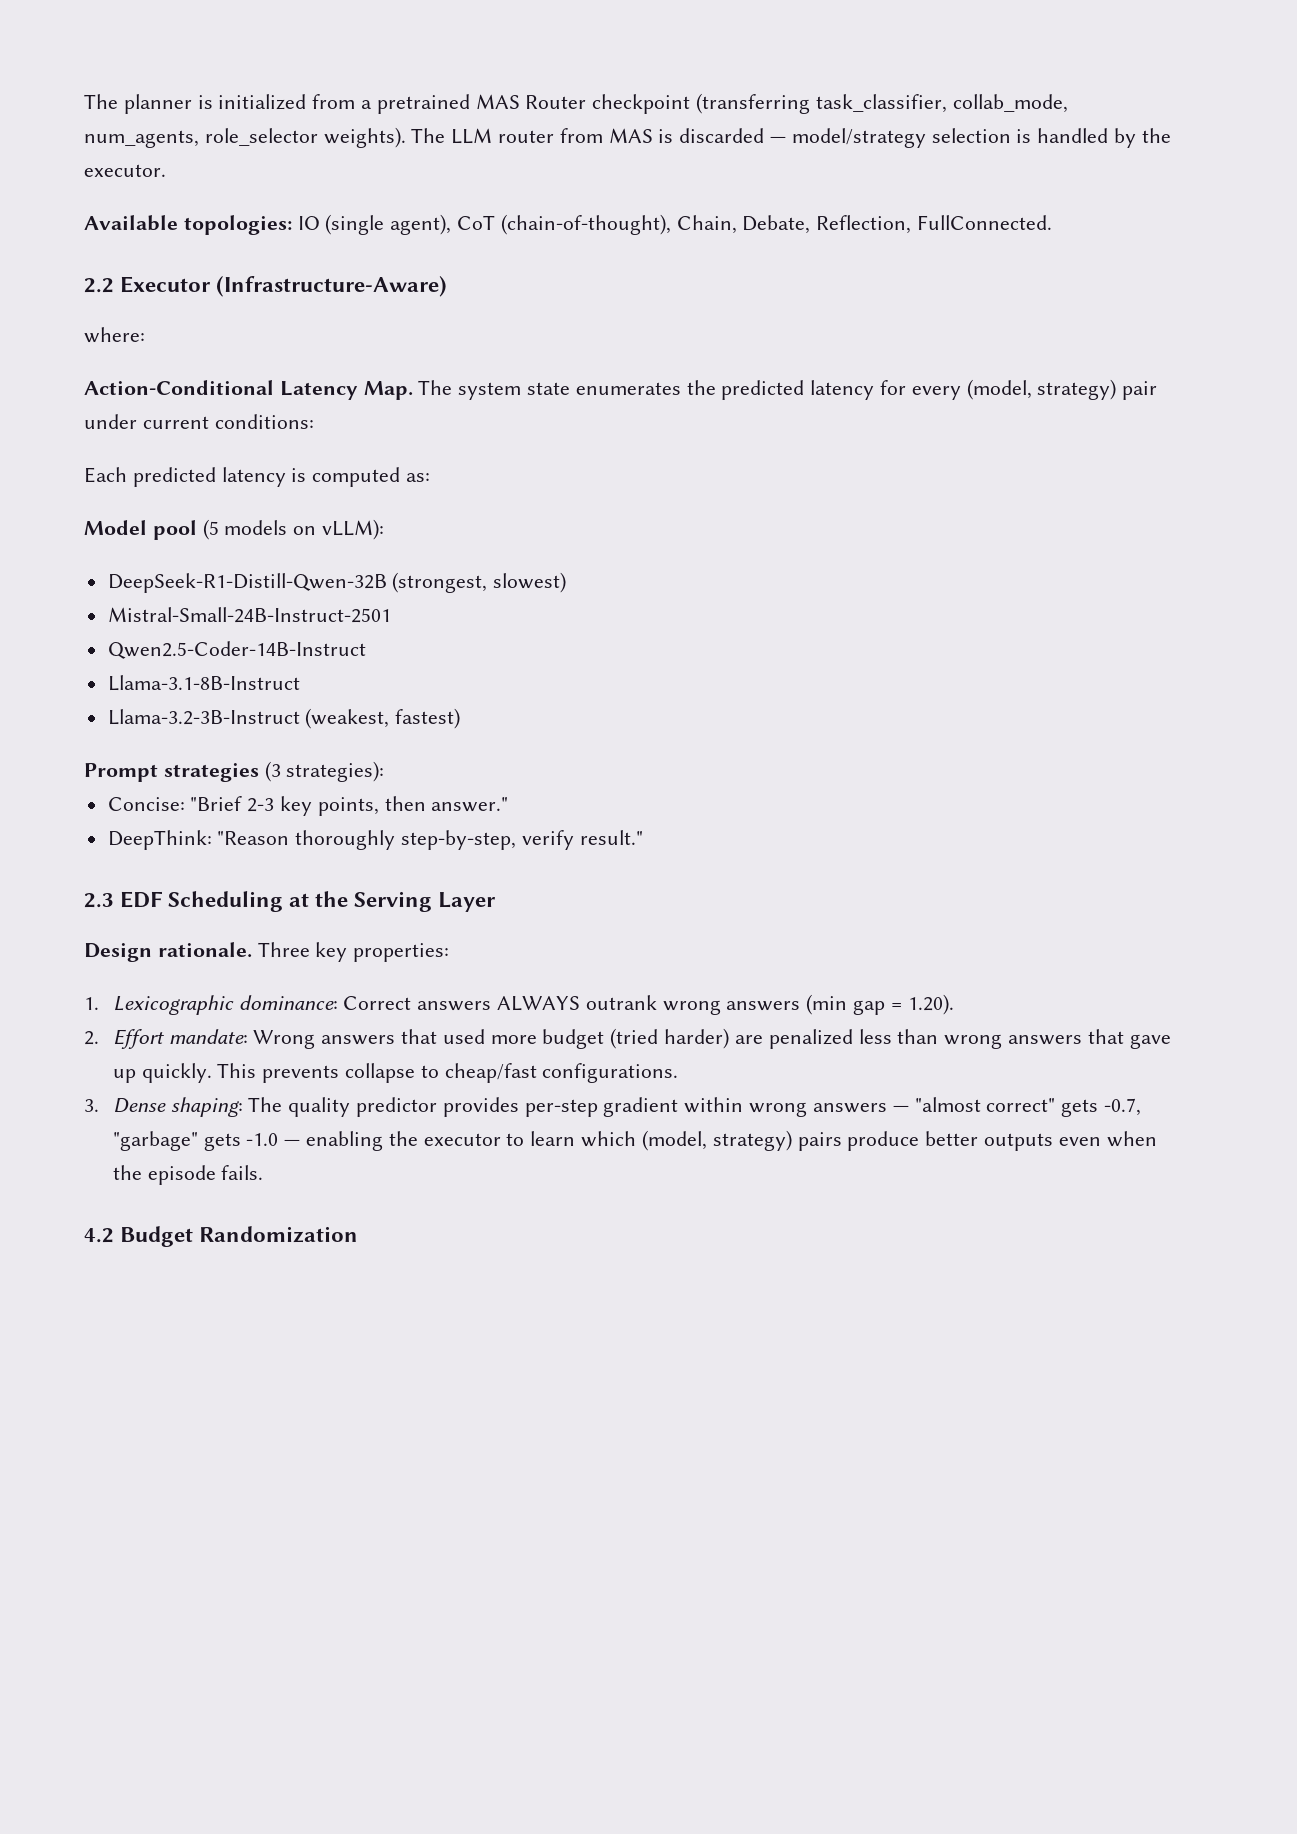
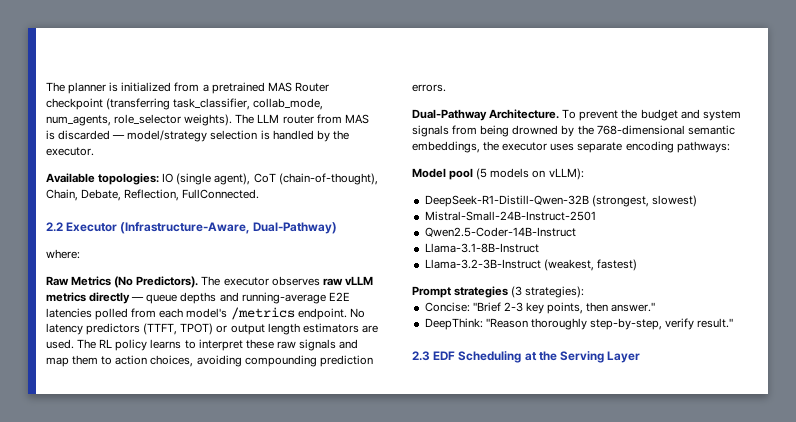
[216,276,448,297] (Infrastructure-Aware) -> [120,222,337,234] (Infrastructure-Aware, Dual-Pathway)
[84,379,1158,400] [84,414,314,429] [84,467,431,487] Action-Conditional Latency Map. The system state enumerates the predicted latency for every (model, strategy) pair under current conditions: // Each predicted latency is computed as: -> [46,276,373,288] [46,292,350,304] [46,307,365,320] [46,323,378,335] [46,339,359,351] [46,355,373,367] [412,84,446,92] [412,109,741,121] [412,125,735,137] [412,141,730,153] Raw Metrics (No Predictors). The executor observes raw vLLM metrics directly — queue depths and running-average E2E latencies polled from each model's /metrics endpoint. No latency predictors (TTFT, TPOT) or output length estimators are used. The RL policy learns to interpret these raw signals and map them to action choices, avoiding compounding prediction errors. // Dual-Pathway Architecture. To prevent the budget and system signals from being drowned by the 768-dimensional semantic embeddings, the executor uses separate encoding pathways:
[84,942,450,962] [84,994,954,1015] [84,1028,1171,1049] [112,1063,679,1083] [84,1097,1141,1117] [112,1130,1157,1151] [112,1165,264,1185] [84,1226,359,1247] // Design rationale. Three key properties: // 1. Lexicographic dominance: Correct answers ALWAYS outrank wrong answers (min gap = 1.20). // 2. Effort mandate: Wrong answers that used more budget (tried harder) are penalized less than wrong answers that gave up quickly. This prevents collapse to cheap/fast configurations. // 3. Dense shaping: The quality predictor provides per-step gradient within wrong answers — "almost correct" gets -0.7, "garbage" gets -1.0 — enabling the executor to learn which (model, strategy) pairs produce better outputs even when the episode fails. // 4.2 Budget Randomization -> (641, 357) none

